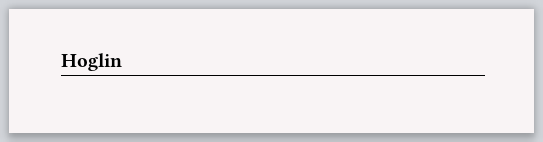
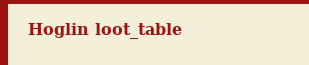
(122, 62) none -> [95,23,182,39] loot_table

